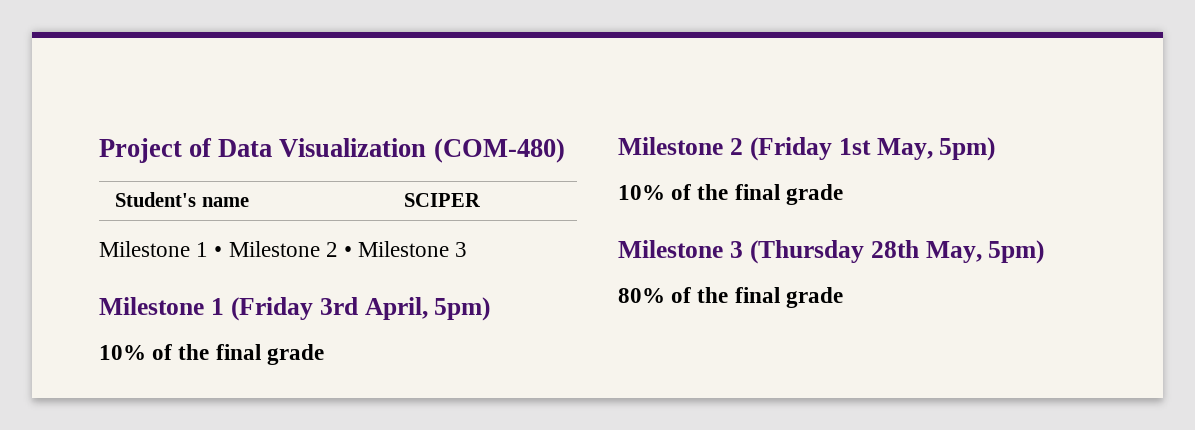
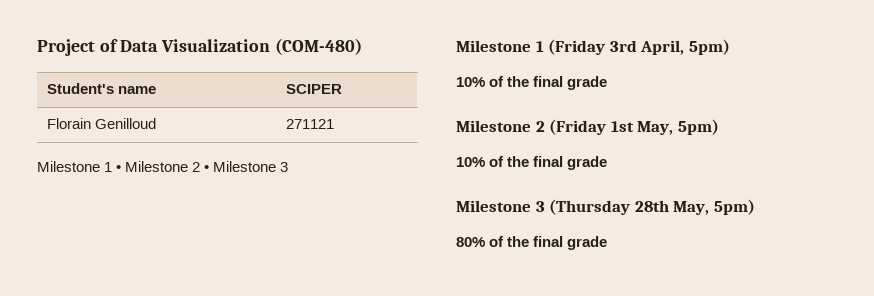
(481, 200) none -> [46,118,156,129] [285,119,334,129] // Florain Genilloud | 271121

